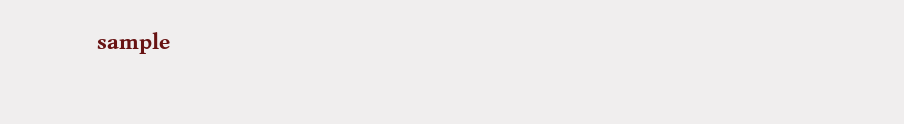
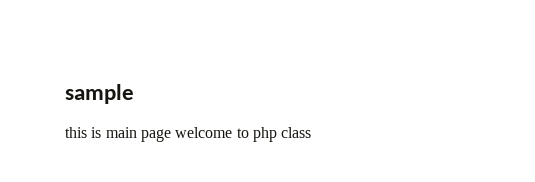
(170, 43) none -> [65,127,312,142] // this is main page welcome to php class

